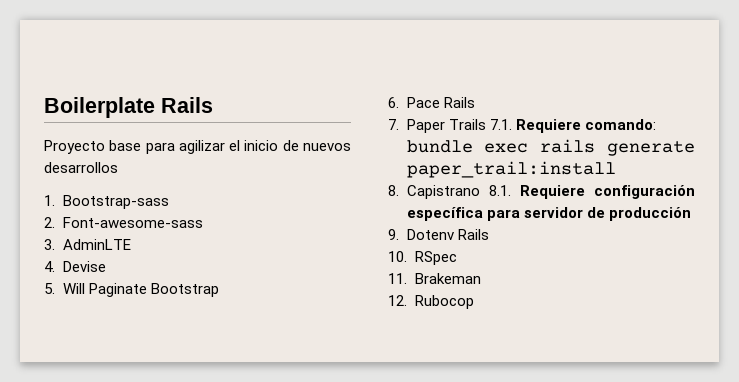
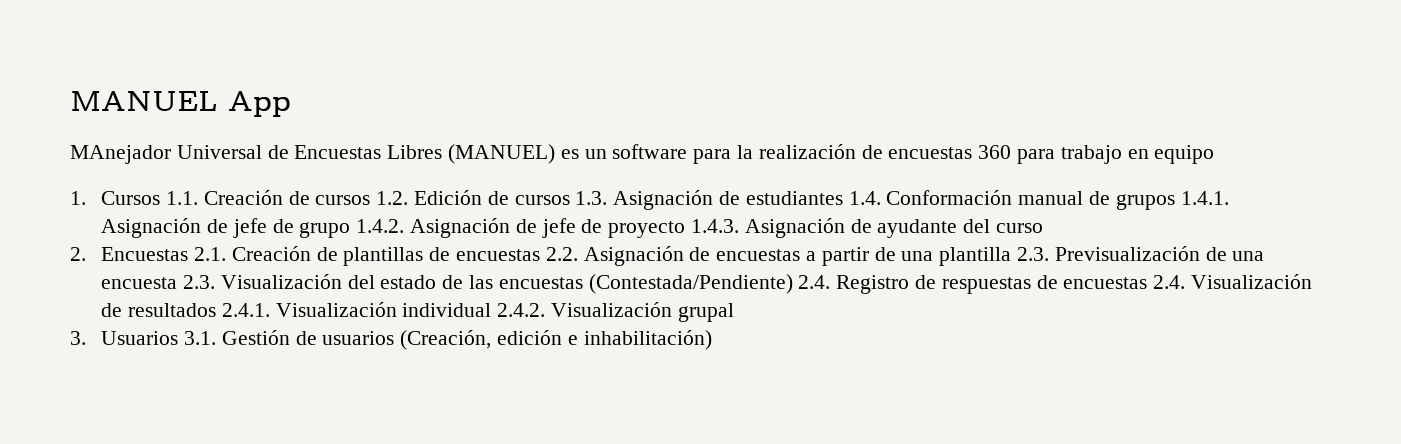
[44,97,213,118] [44,140,351,154] [44,162,118,173] [44,195,169,209] [44,217,203,228] [44,239,131,250] [44,261,106,272] [44,283,219,297] [388,97,475,108] [388,119,656,133] [406,139,695,156] [406,161,616,178] [388,185,695,199] [406,207,691,221] [388,229,489,240] [388,251,457,265] [388,273,481,284] [388,295,474,309] Boilerplate Rails // Proyecto base para agilizar el inicio de nuevos desarrollos // 1. Bootstrap-sass // 2. Font-awesome-sass // 3. AdminLTE // 4. Devise // 5. Will Paginate Bootstrap // 6. Pace Rails // 7. Paper Trails 7.1. Requiere comando: bundle exec rails generate paper_trail:install // 8. Capistrano 8.1. Requiere configuración específica para servidor de producción // 9. Dotenv Rails // 10. RSpec // 11. Brakeman // 12. Rubocop -> [70,91,291,117] [70,144,1215,164] [70,190,1229,210] [101,218,1043,238] [70,246,1265,266] [101,274,1312,294] [101,302,734,322] [70,330,712,350] MANUEL App // MAnejador Universal de Encuestas Libres (MANUEL) es un software para la realización de encuestas 360 para trabajo en equipo // 1. Cursos 1.1. Creación de cursos 1.2. Edición de cursos 1.3. Asignación de estudiantes 1.4. Conformación manual de grupos 1.4.1. Asignación de jefe de grupo 1.4.2. Asignación de jefe de proyecto 1.4.3. Asignación de ayudante del curso // 2. Encuestas 2.1. Creación de plantillas de encuestas 2.2. Asignación de encuestas a partir de una plantilla 2.3. Previsualización de una encuesta 2.3. Visualización del estado de las encuestas (Contestada/Pendiente) 2.4. Registro de respuestas de encuestas 2.4. Visualización de resultados 2.4.1. Visualización individual 2.4.2. Visualización grupal // 3. Usuarios 3.1. Gestión de usuarios (Creación, edición e inhabilitación)

